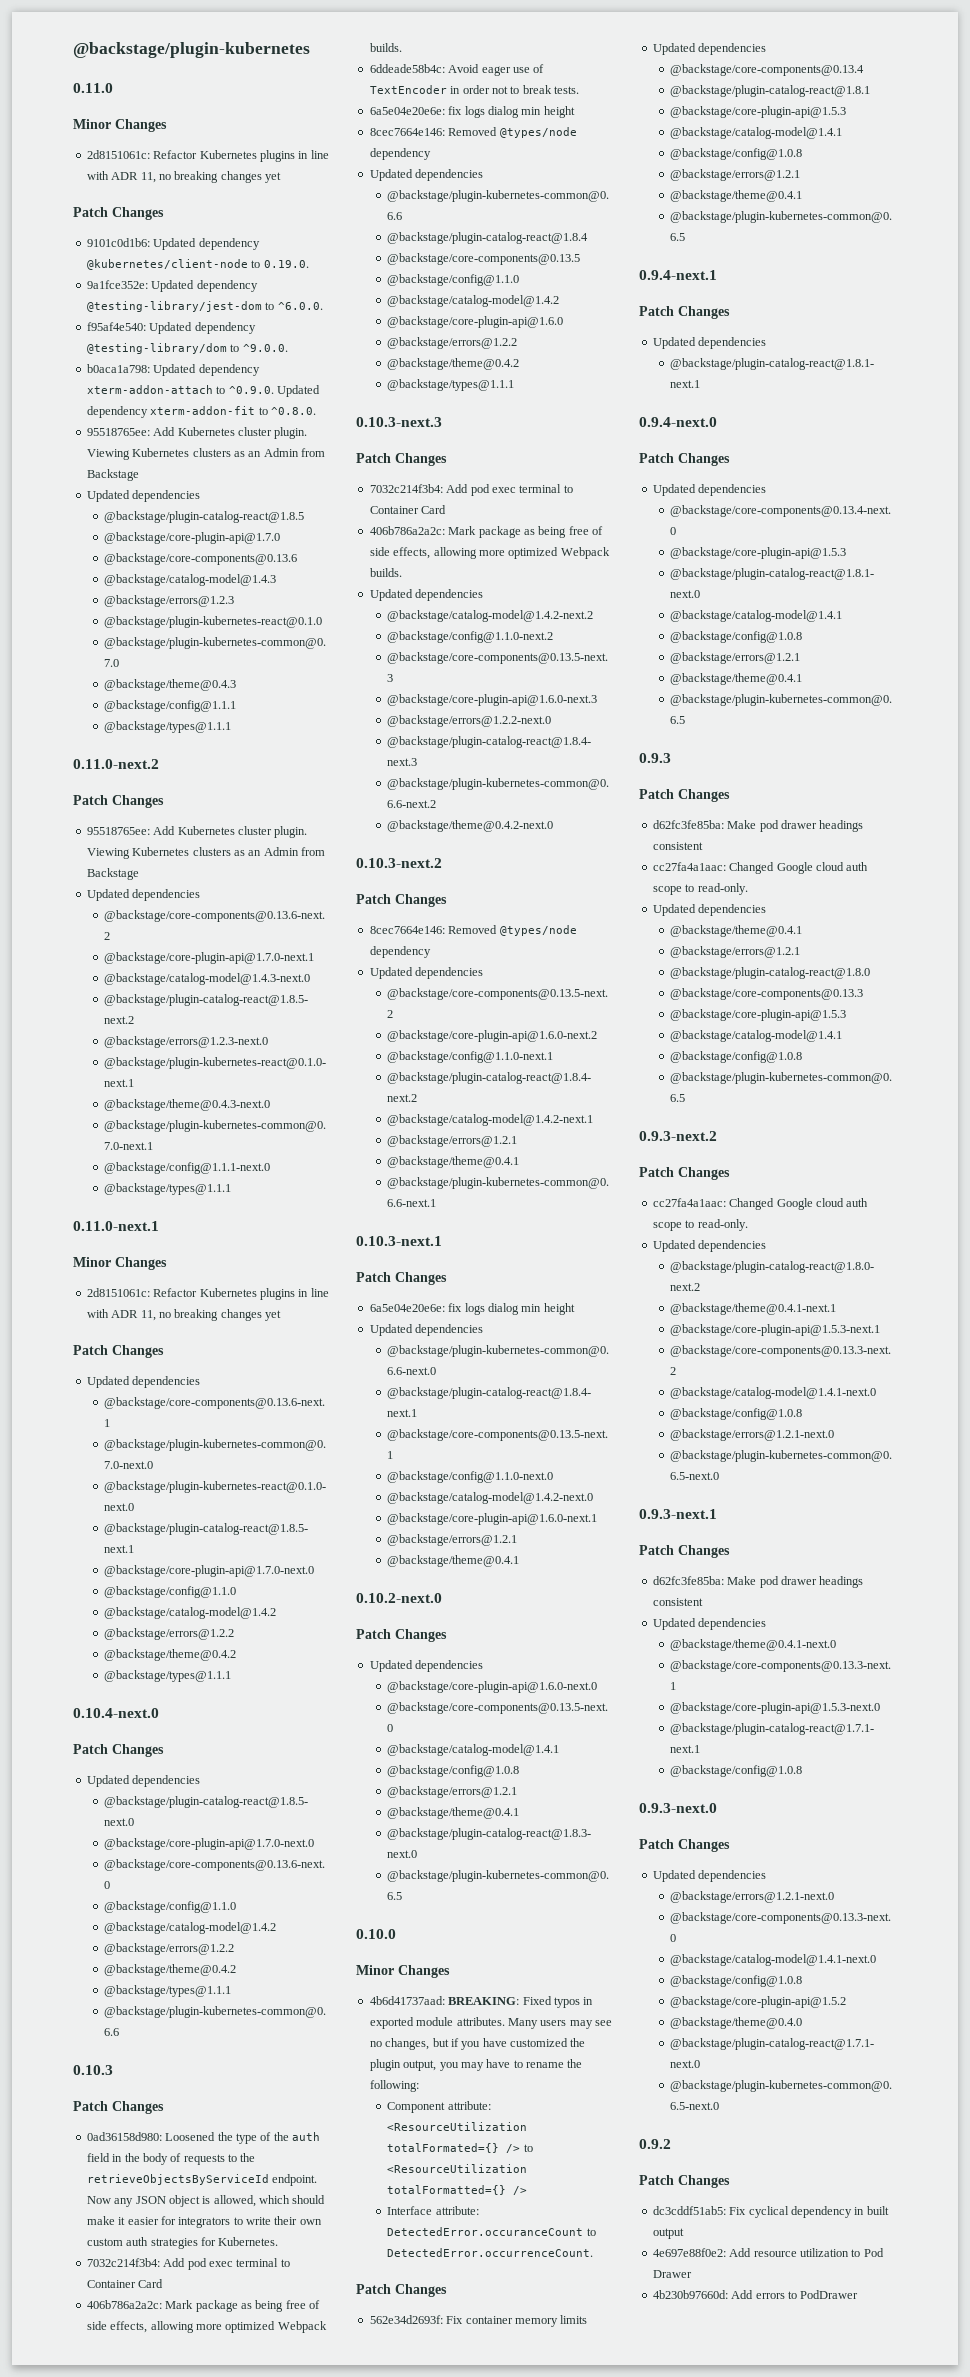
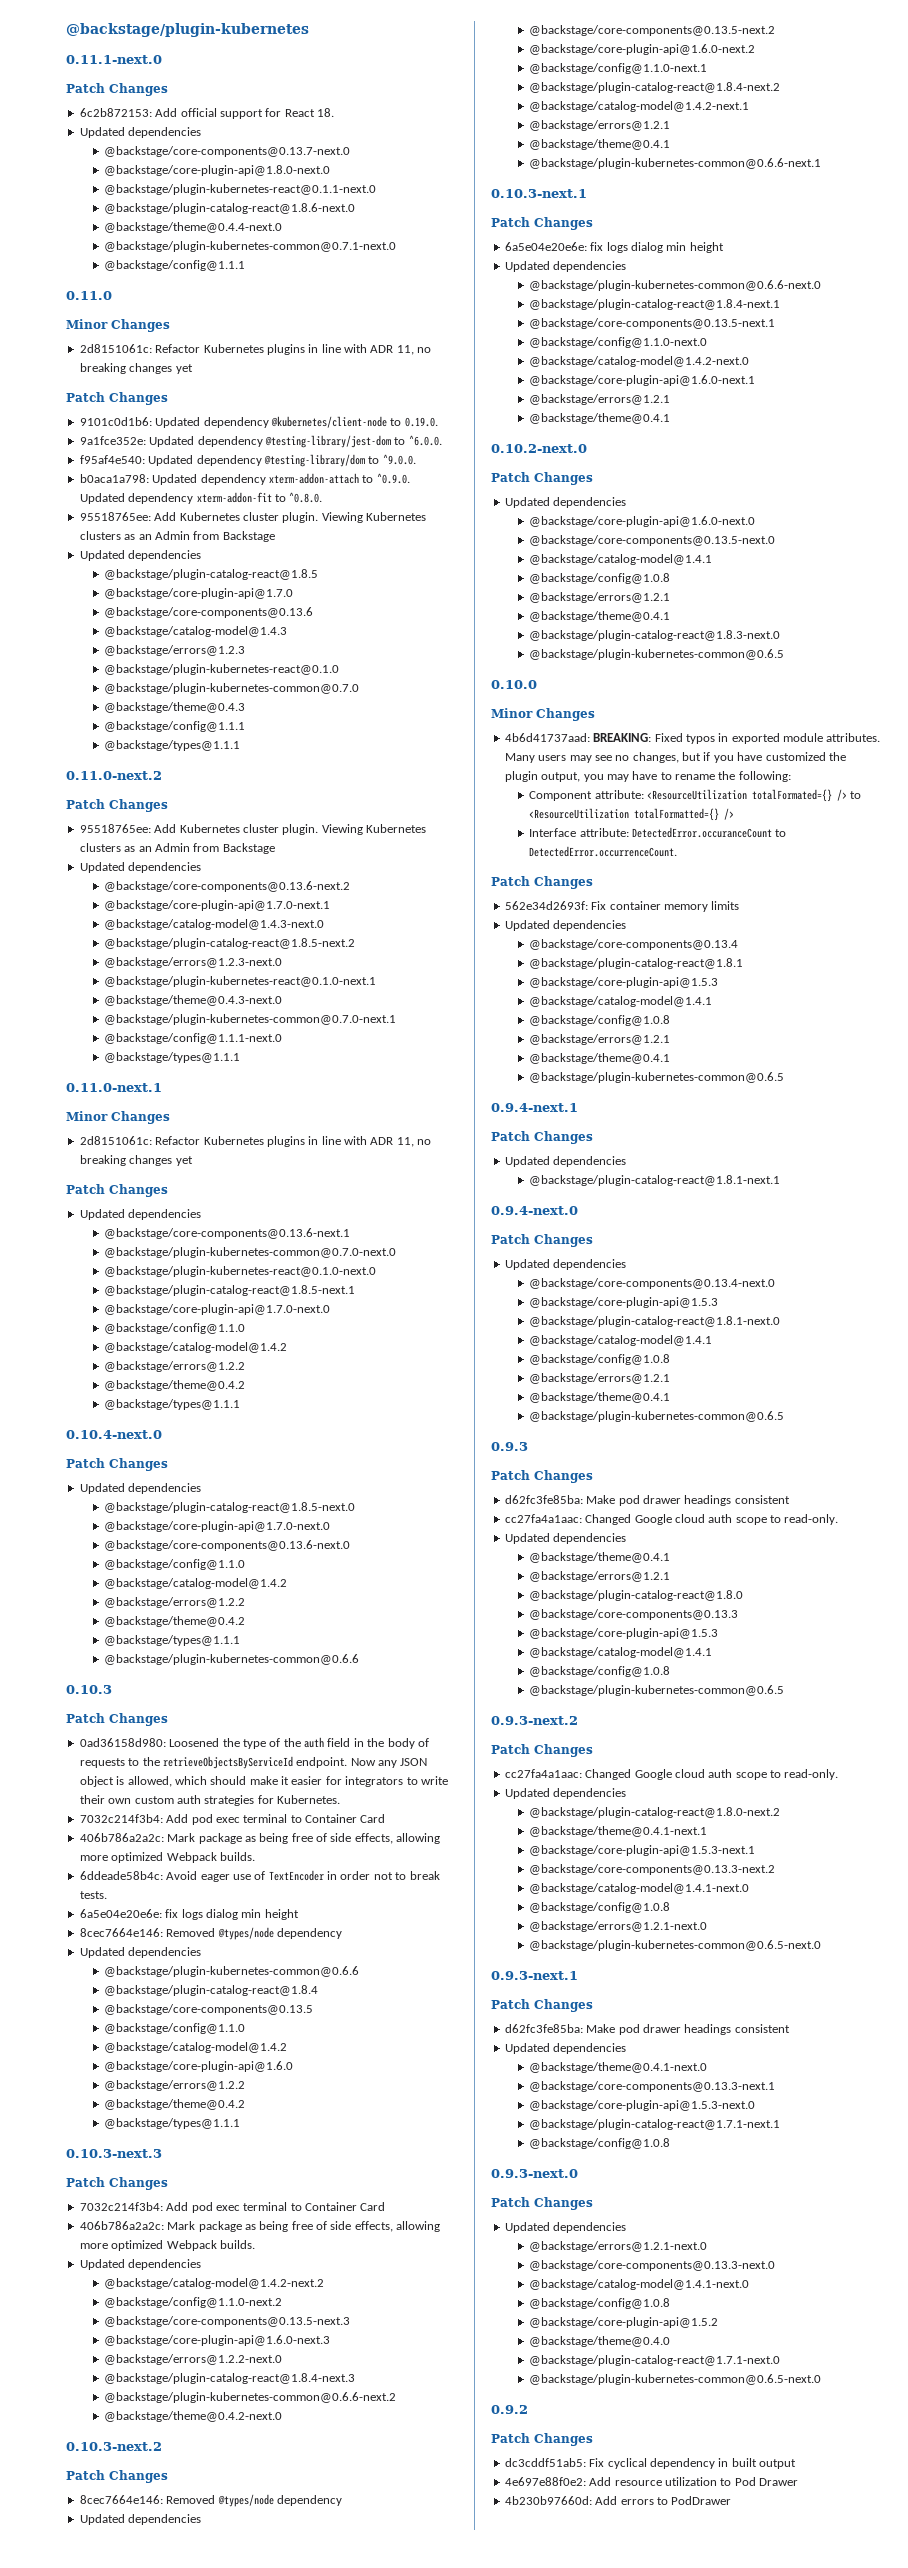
(310, 50) none -> [66,55,162,64] [66,83,168,96] [79,108,334,119] [79,127,202,138] [104,146,351,157] [104,165,331,176] [104,184,377,195] [104,203,356,214] [104,222,283,233] [104,241,397,252] [104,260,246,271] // 0.11.1-next.0 // Patch Changes // 6c2b872153: Add official support for React 18. // Updated dependencies // @backstage/core-components@0.13.7-next.0 // @backstage/core-plugin-api@1.8.0-next.0 // @backstage/plugin-kubernetes-react@0.1.1-next.0 // @backstage/plugin-catalog-react@1.8.6-next.0 // @backstage/theme@0.4.4-next.0 // @backstage/plugin-kubernetes-common@0.7.1-next.0 // @backstage/config@1.1.1

